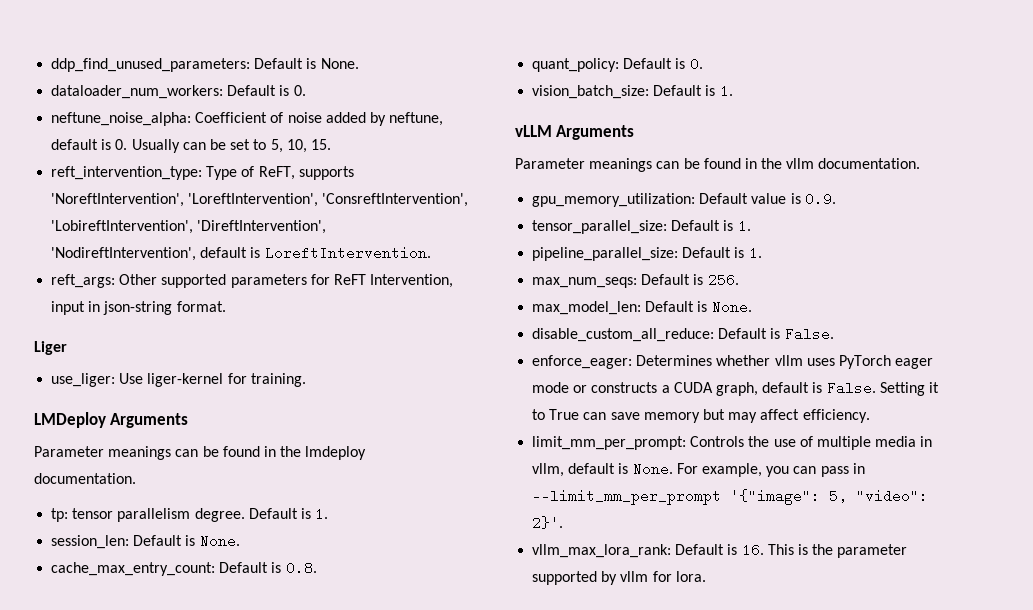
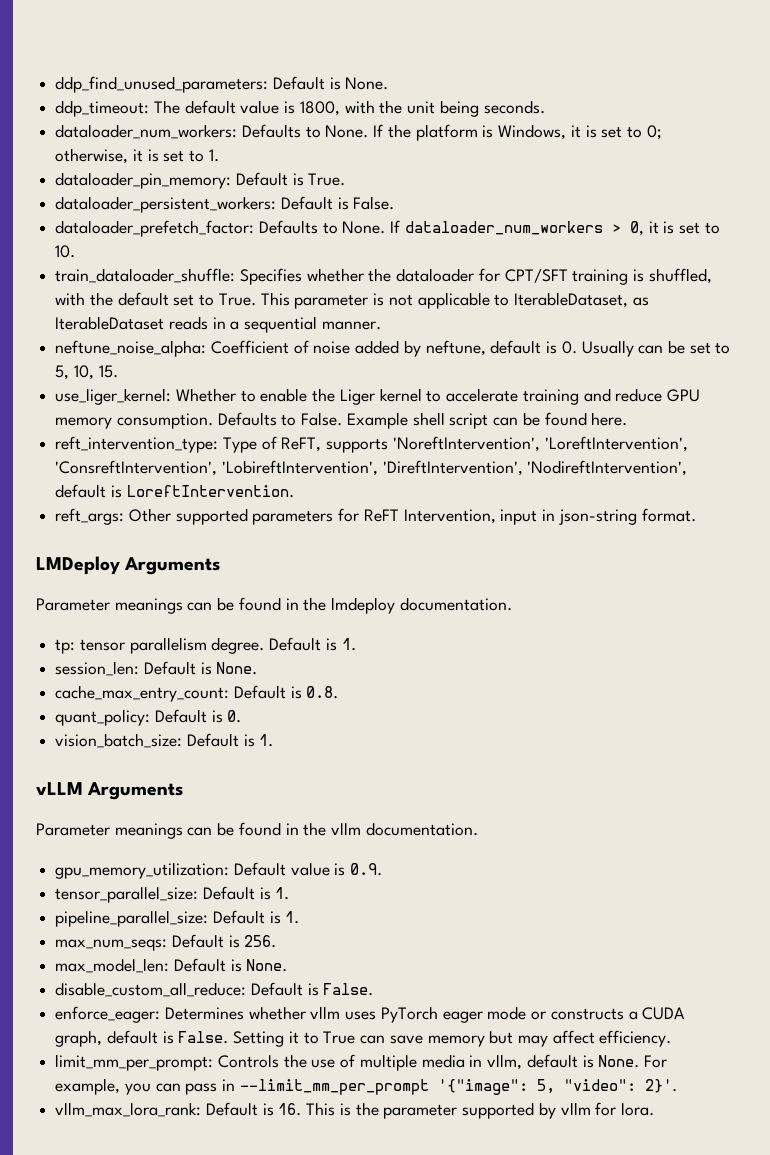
[51,85,306,99] dataloader_num_workers: Default is 0. -> [55,100,545,117] [55,124,662,141] [55,148,219,164] [55,172,346,189] [55,196,395,213] [55,220,720,237] [55,245,76,258] [55,268,712,285] [55,292,649,309] [55,316,381,333] ddp_timeout: The default value is 1800, with the unit being seconds. // dataloader_num_workers: Defaults to None. If the platform is Windows, it is set to 0; otherwise, it is set to 1. // dataloader_pin_memory: Default is True. // dataloader_persistent_workers: Default is False. // dataloader_prefetch_factor: Defaults to None. If dataloader_num_workers > 0, it is set to 10. // train_dataloader_shuffle: Specifies whether the dataloader for CPT/SFT training is shuffled, with the default set to True. This parameter is not applicable to IterableDataset, as IterableDataset reads in a sequential manner.
(331, 144) none -> [55,388,700,405] [55,412,628,429] // use_liger_kernel: Whether to enable the Liger kernel to accelerate training and reduce GPU memory consumption. Defaults to False. Example shell script can be found here.
[34,341,67,355] [51,373,306,387] // Liger // use_liger: Use liger-kernel for training. -> (696, 515) none

